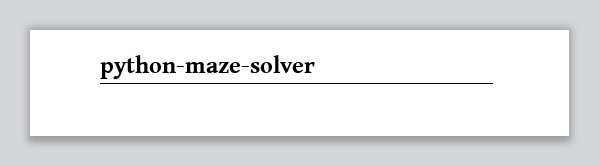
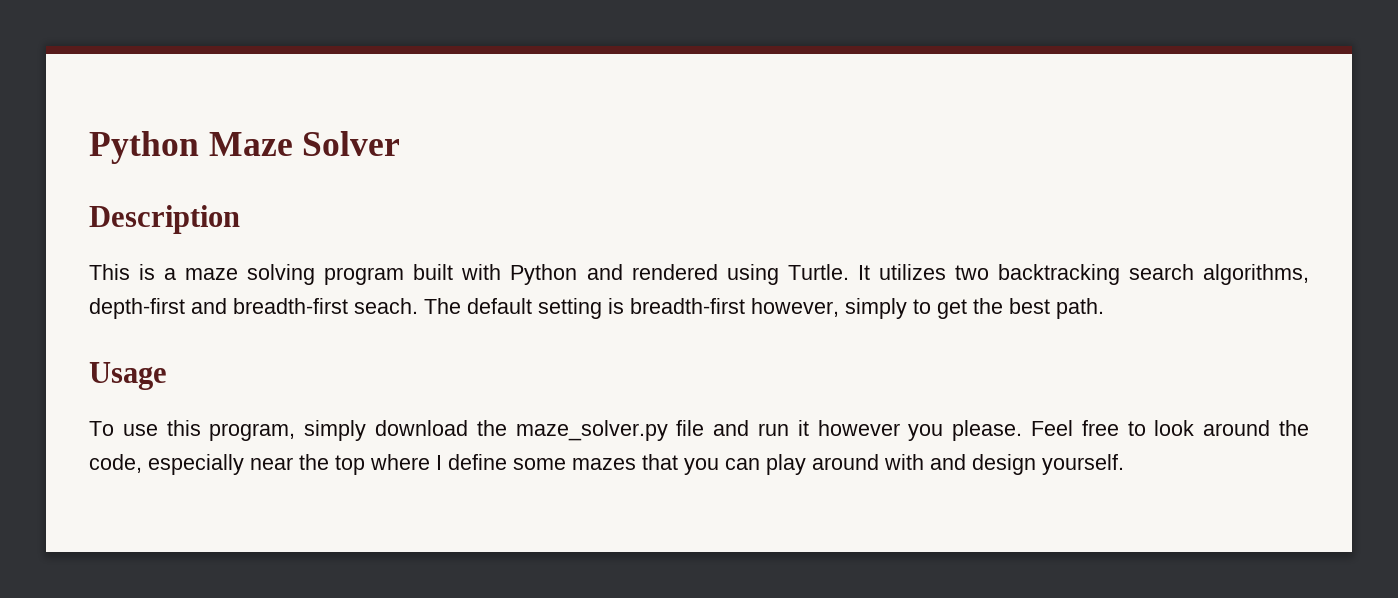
[100,55,315,79] python-maze-solver -> [89,131,401,164] [89,205,240,234] [89,264,1309,285] [89,298,1104,319] [89,362,167,390] [89,420,1309,441] [89,454,1124,475] Python Maze Solver // Description // This is a maze solving program built with Python and rendered using Turtle. It utilizes two backtracking search algorithms, depth-first and breadth-first seach. The default setting is breadth-first however, simply to get the best path. // Usage // To use this program, simply download the maze_solver.py file and run it however you please. Feel free to look around the code, especially near the top where I define some mazes that you can play around with and design yourself.

